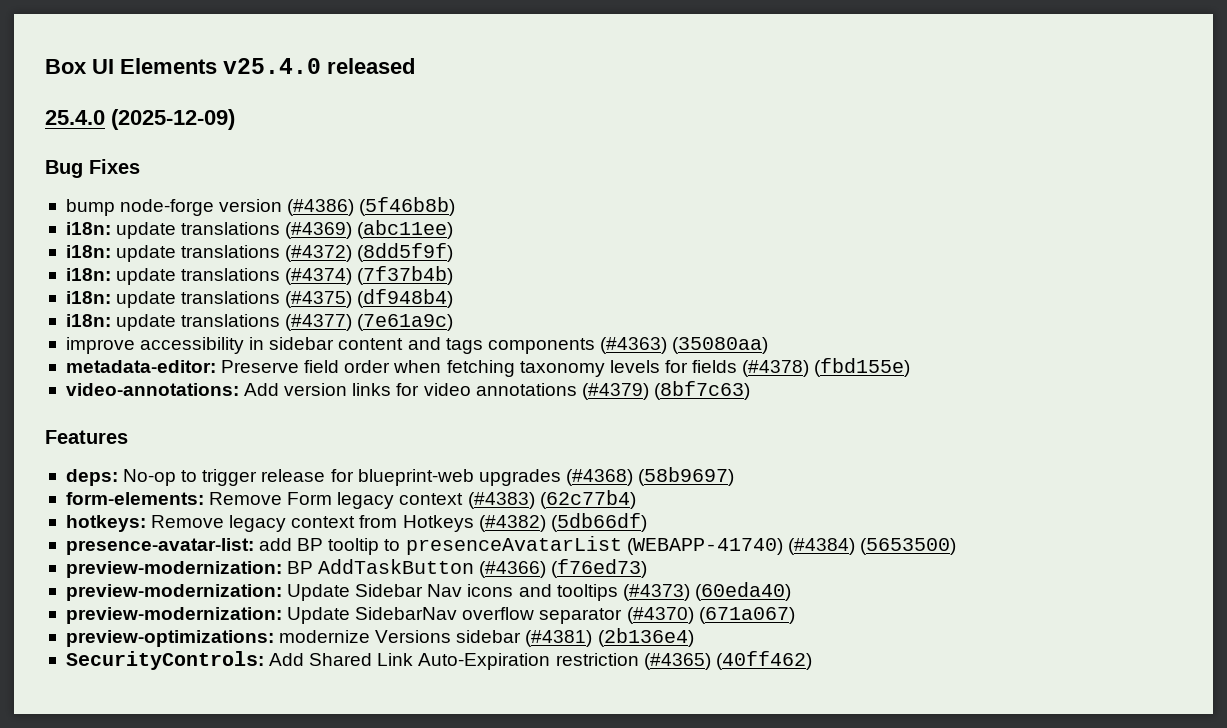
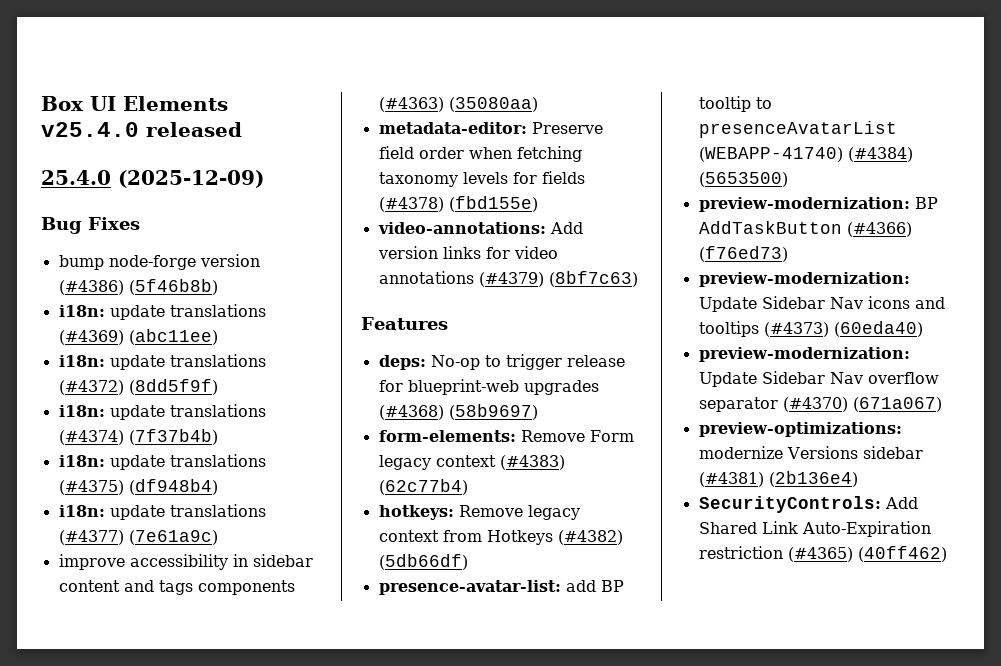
[355,607,458,620] SidebarNav -> [761,371,863,384] Sidebar Nav

